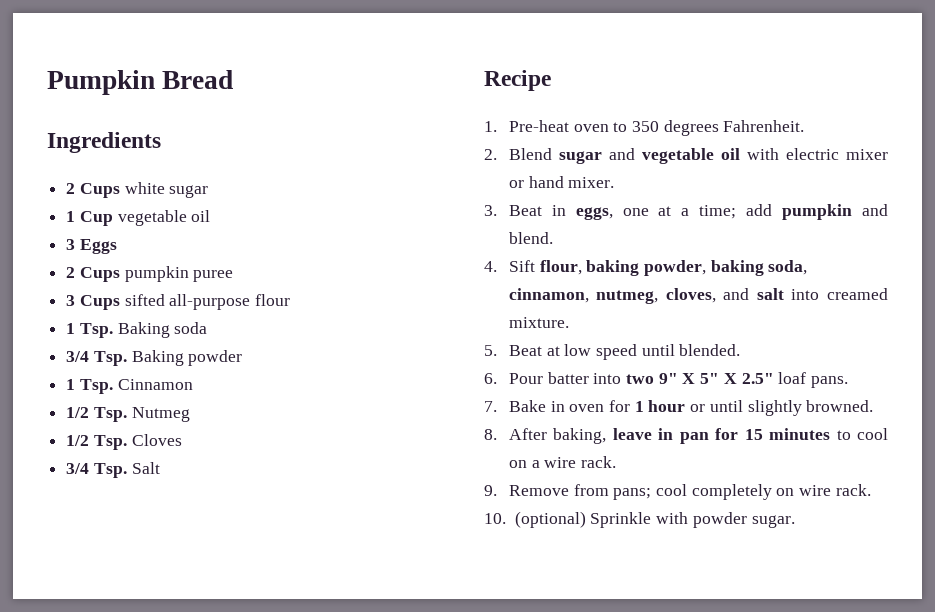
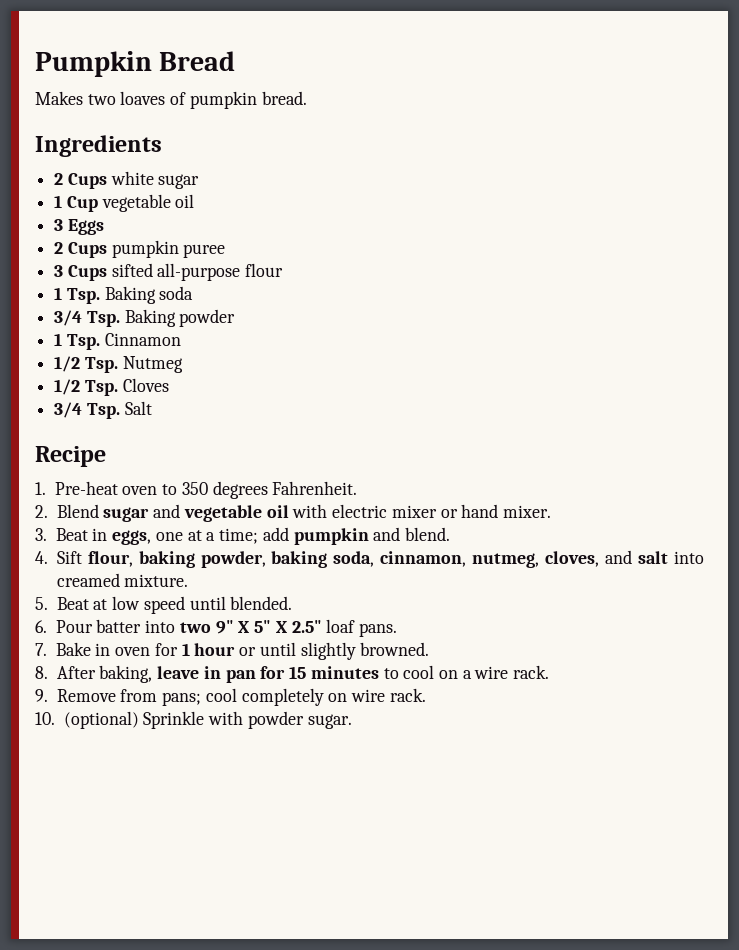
(234, 79) none -> [35,91,307,109] // Makes two loaves of pumpkin bread.

